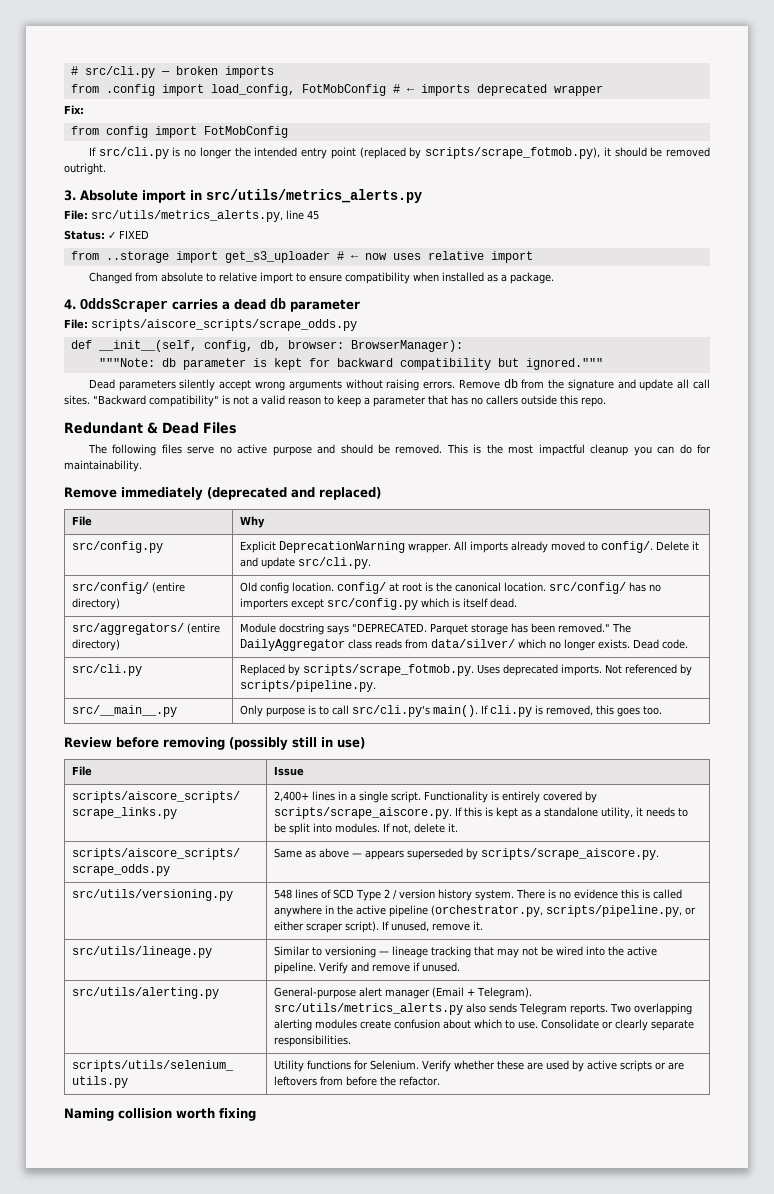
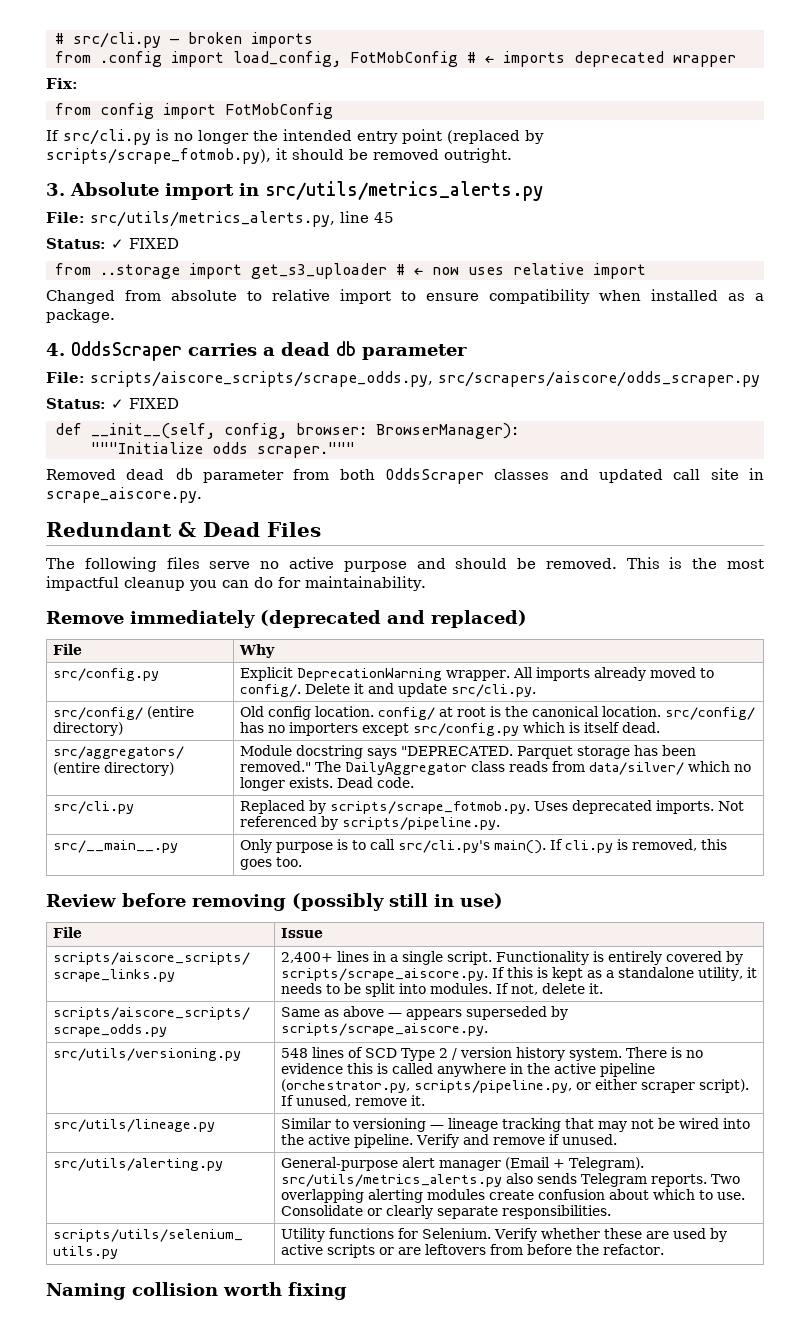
[91,319,357,331] scripts/aiscore_scripts/scrape_odds.py -> [90,371,760,387] [46,398,179,409] scripts/aiscore_scripts/scrape_odds.py, src/scrapers/aiscore/odds_scraper.py // Status: ✓ FIXED
[259,340,281,351] db, -> (287, 431) none
[98,358,603,370] [88,379,710,391] [64,395,606,407] """Note: db parameter is kept for backward compatibility but ignored.""" // Dead parameters silently accept wrong arguments without raising errors. Remove db from the signature and update all call sites. "Backward compatibility" is not a valid reason to keep a parameter that has no callers outside this repo. -> [91,442,355,458] [46,468,765,484] [46,487,202,503] """Initialize odds scraper.""" // Removed dead db parameter from both OddsScraper classes and updated call site in scrape_aiscore.py.

